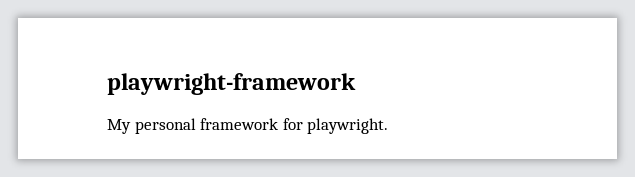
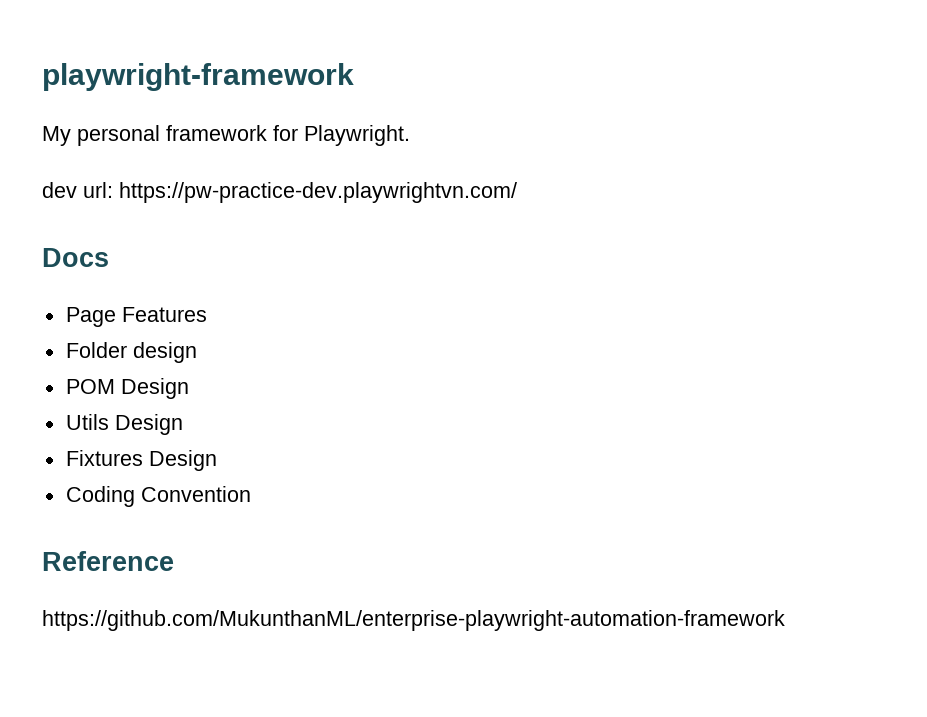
[307,118,389,134] playwright. -> [304,125,410,146] [42,182,517,203] [42,248,109,267] [65,307,207,327] [65,342,197,363] [65,378,189,399] [65,414,183,435] [65,450,217,471] [65,486,251,507] [42,551,174,571] [42,610,785,631] Playwright. // dev url: https://pw-practice-dev.playwrightvn.com/ // Docs // Page Features // Folder design // POM Design // Utils Design // Fixtures Design // Coding Convention // Reference // https://github.com/MukunthanML/enterprise-playwright-automation-framework

